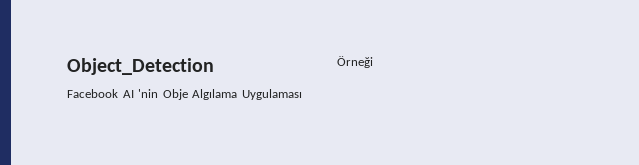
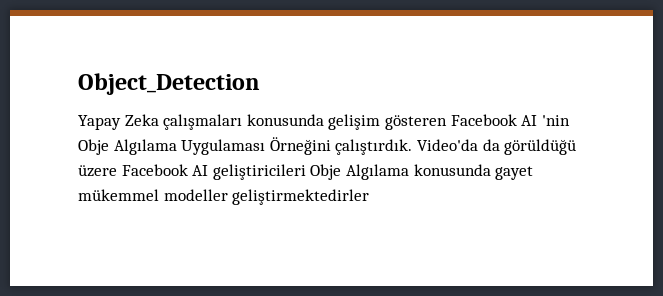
(214, 66) none -> [78,114,447,130] Yapay Zeka çalışmaları konusunda gelişim gösteren
[337,56,373,68] Örneği -> [269,137,577,155] [78,164,534,180] [78,189,370,205] Örneğini çalıştırdık. Video'da da görüldüğü üzere Facebook AI geliştiricileri Obje Algılama konusunda gayet mükemmel modeller geliştirmektedirler

